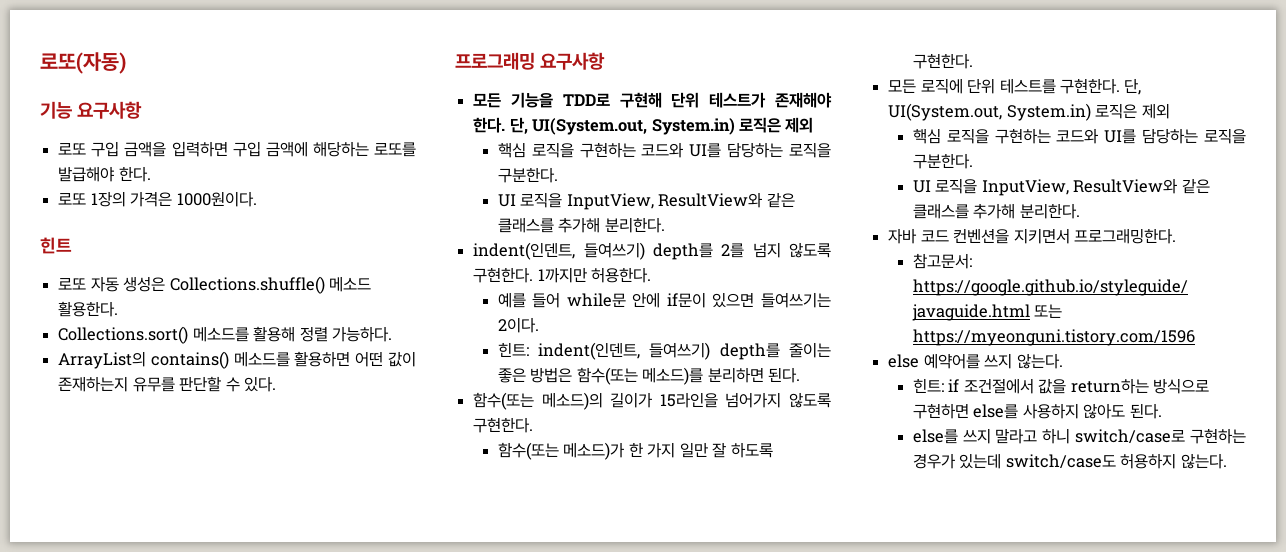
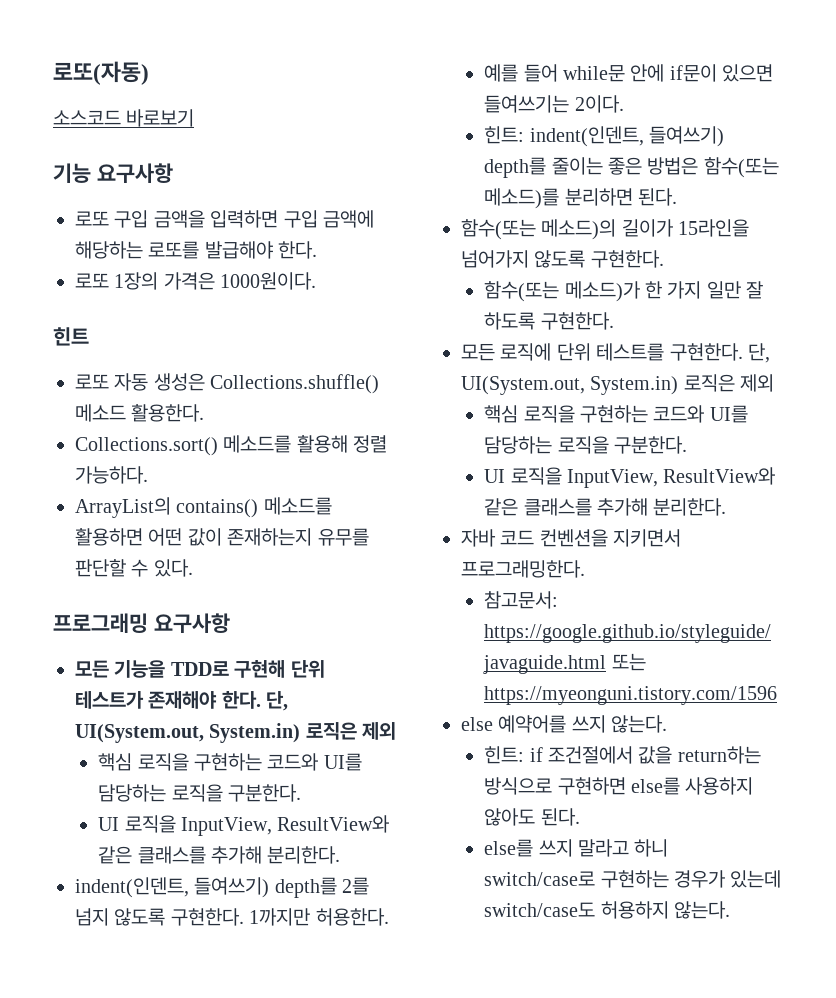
(126, 63) none -> [53,109,195,127] // 소스코드 바로보기

